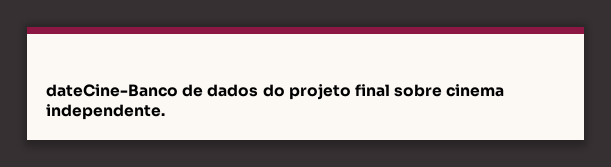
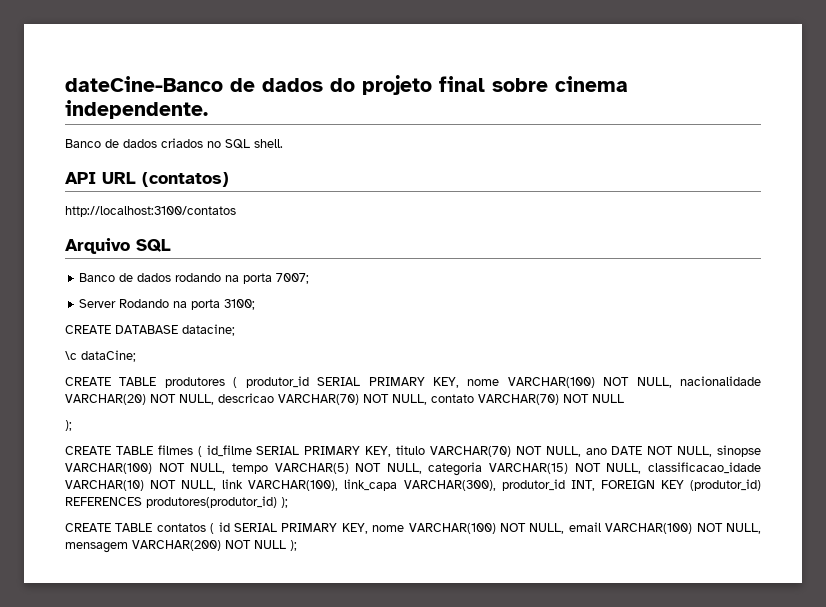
(165, 112) none -> [65,138,283,149] [65,172,229,187] [65,206,236,217] [65,238,171,254] [79,273,310,284] [79,299,256,310] [65,324,235,336] [65,350,136,362] [65,376,761,388] [65,393,624,405] [65,420,72,431] [65,445,761,457] [65,462,761,476] [65,479,761,491] [65,496,288,508] [65,522,761,534] [65,540,297,553] // Banco de dados criados no SQL shell. // API URL (contatos) // http://localhost:3100/contatos // Arquivo SQL // Banco de dados rodando na porta 7007; // Server Rodando na porta 3100; // CREATE DATABASE datacine; // \c dataCine; // CREATE TABLE produtores ( produtor_id SERIAL PRIMARY KEY, nome VARCHAR(100) NOT NULL, nacionalidade VARCHAR(20) NOT NULL, descricao VARCHAR(70) NOT NULL, contato VARCHAR(70) NOT NULL // ); // CREATE TABLE filmes ( id_filme SERIAL PRIMARY KEY, titulo VARCHAR(70) NOT NULL, ano DATE NOT NULL, sinopse VARCHAR(100) NOT NULL, tempo VARCHAR(5) NOT NULL, categoria VARCHAR(15) NOT NULL, classificacao_idade VARCHAR(10) NOT NULL, link VARCHAR(100), link_capa VARCHAR(300), produtor_id INT, FOREIGN KEY (produtor_id) REFERENCES produtores(produtor_id) ); // CREATE TABLE contatos ( id SERIAL PRIMARY KEY, nome VARCHAR(100) NOT NULL, email VARCHAR(100) NOT NULL, mensagem VARCHAR(200) NOT NULL );

